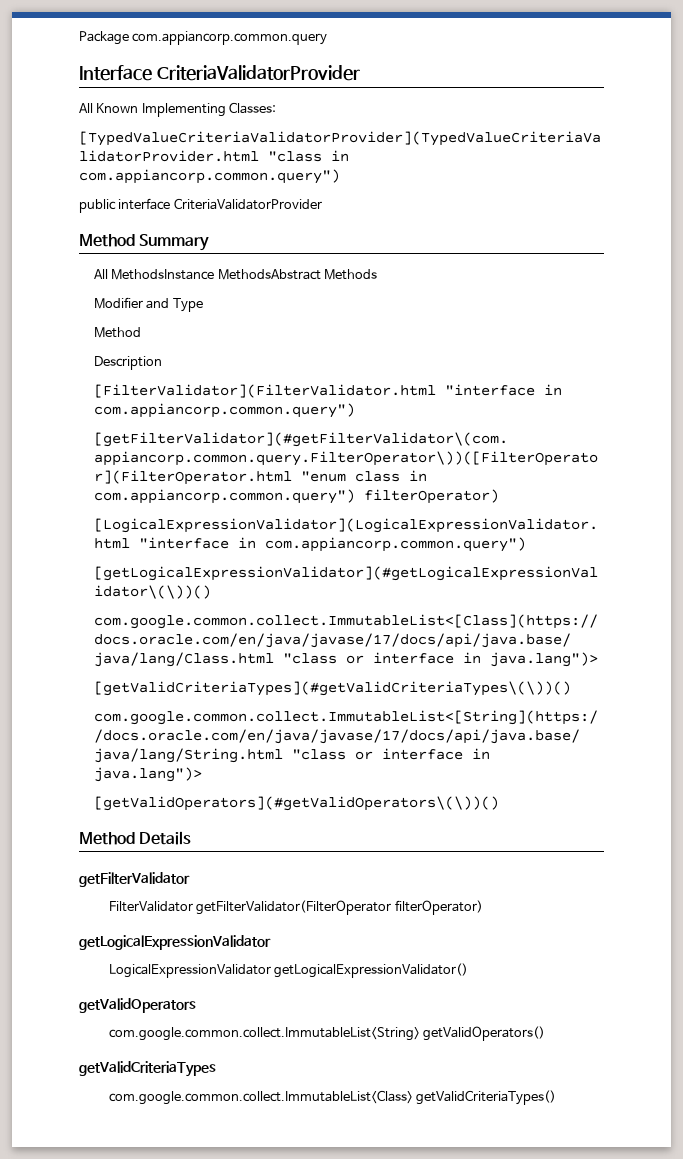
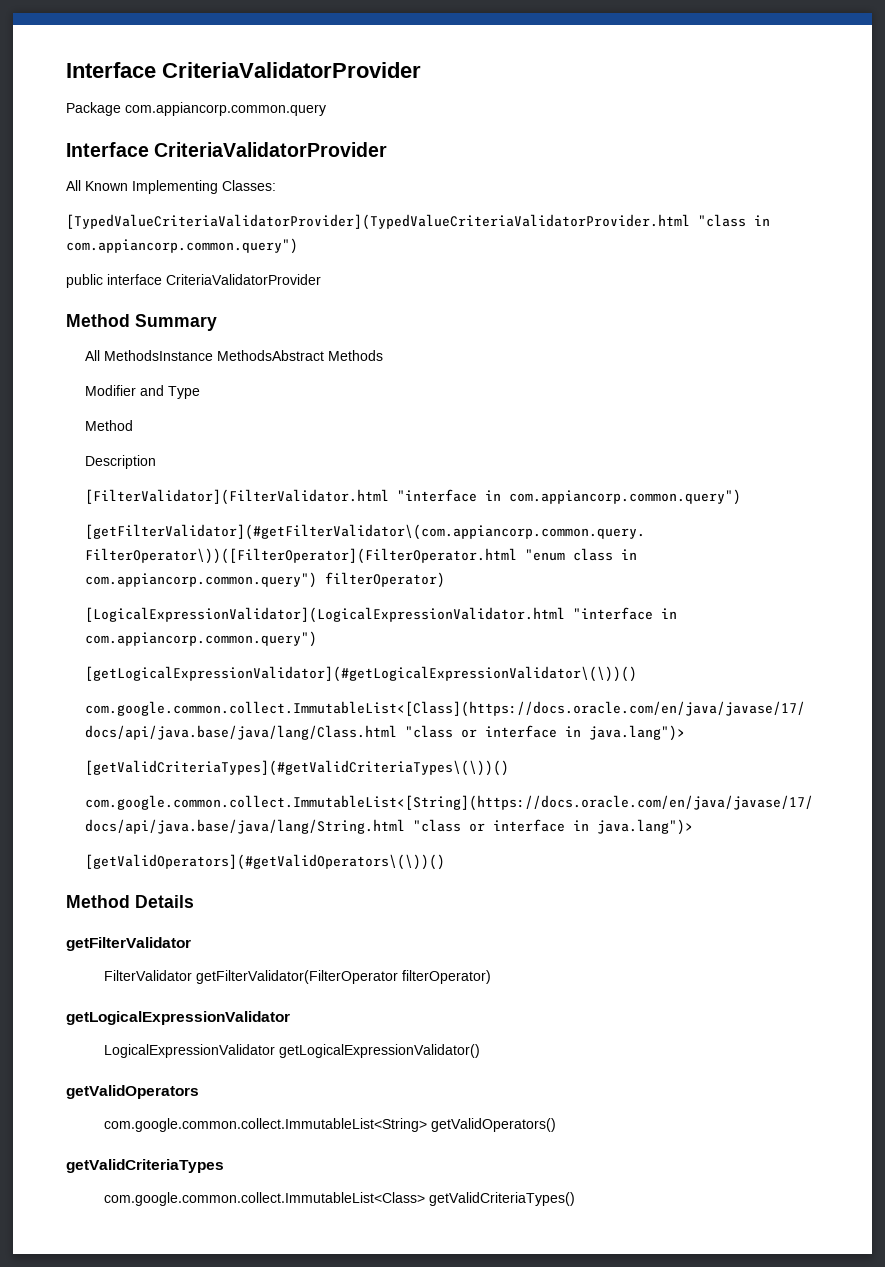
(79, 38) none -> [66,62,421,78] Interface CriteriaValidatorProvider //

